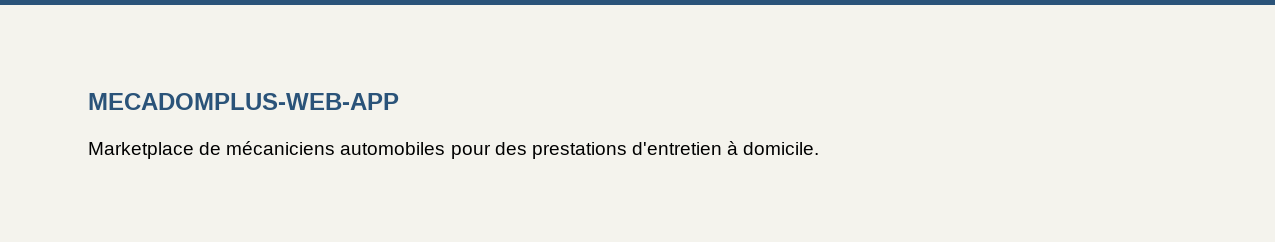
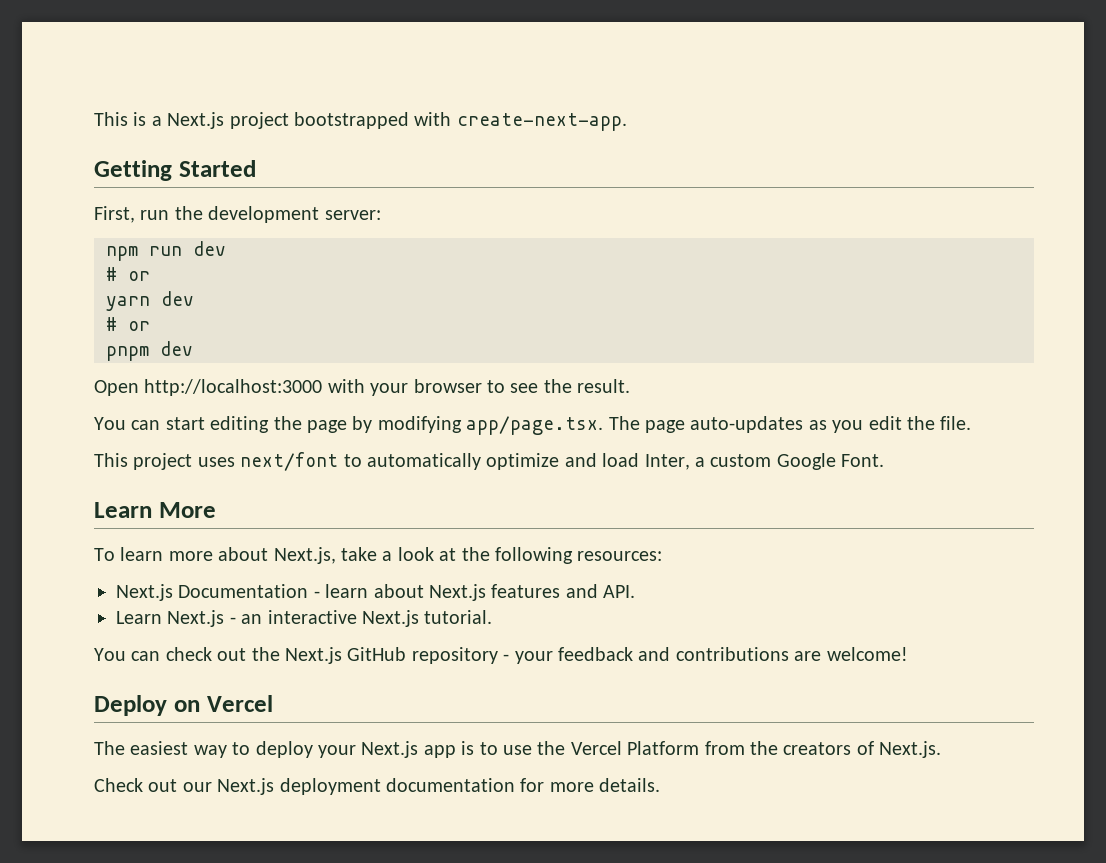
[88,93,399,110] [88,141,820,159] MECADOMPLUS-WEB-APP // Marketplace de mécaniciens automobiles pour des prestations d'entretien à domicile. -> [94,112,627,131] [94,160,256,181] [94,206,381,223] [106,241,226,261] [106,267,150,281] [106,291,194,311] [106,317,150,331] [106,341,193,361] [94,379,631,396] [94,416,972,435] [94,452,885,471] [94,502,216,518] [94,547,663,564] [116,584,636,601] [116,610,493,627] [94,647,908,664] [94,695,273,716] [94,741,942,758] [94,778,661,795] This is a Next.js project bootstrapped with create-next-app. // Getting Started // First, run the development server: // npm run dev // # or // yarn dev // # or // pnpm dev // Open http://localhost:3000 with your browser to see the result. // You can start editing the page by modifying app/page.tsx. The page auto-updates as you edit the file. // This project uses next/font to automatically optimize and load Inter, a custom Google Font. // Learn More // To learn more about Next.js, take a look at the following resources: // Next.js Documentation - learn about Next.js features and API. // Learn Next.js - an interactive Next.js tutorial. // You can check out the Next.js GitHub repository - your feedback and contributions are welcome! // Deploy on Vercel // The easiest way to deploy your Next.js app is to use the Vercel Platform from the creators of Next.js. // Check out our Next.js deployment documentation for more details.

